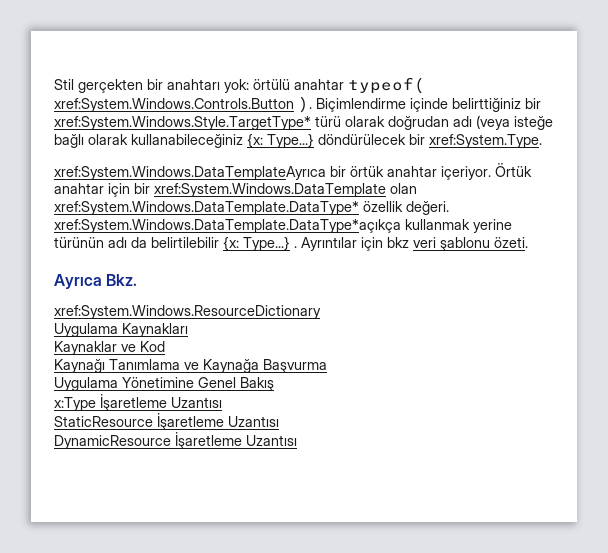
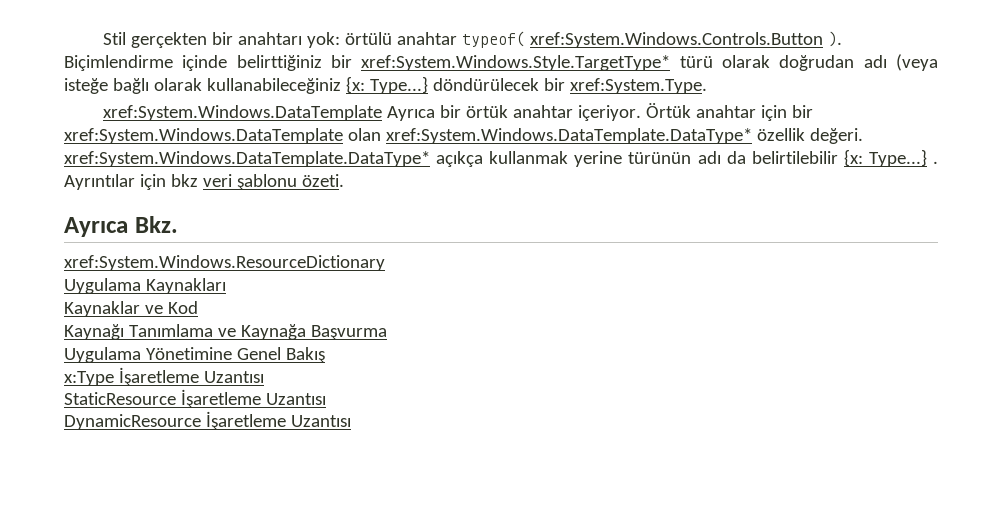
[54,166,326,180] xref:System.Windows.DataTemplateAyrıca -> [102,105,435,121] xref:System.Windows.DataTemplate Ayrıca
[54,219,401,233] xref:System.Windows.DataTemplate.DataType*açıkça -> [64,151,484,167] xref:System.Windows.DataTemplate.DataType* açıkça

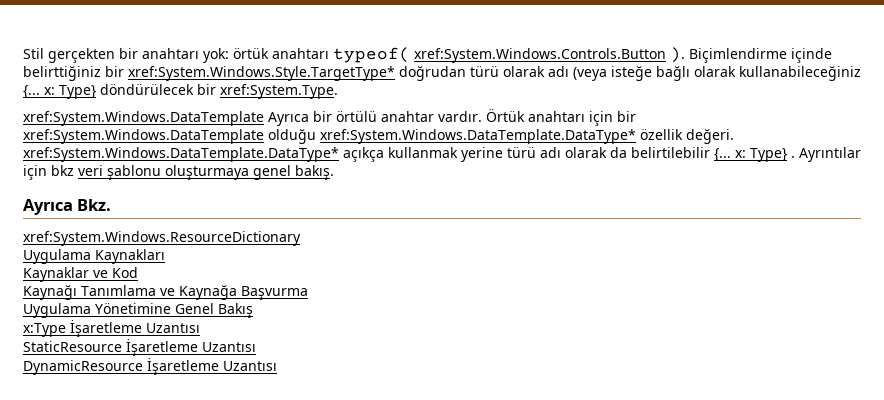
[344,32,457,45] örtülü anahtar -> [233,48,329,59] örtük anahtarı
(671, 63) none -> [399,66,466,81] doğrudan
[779,55,855,71] doğrudan -> (545, 71) none
[345,76,428,94] {x: Type...} -> [23,85,96,99] {... x: Type}
[465,103,756,121] örtük anahtar içeriyor. Örtük anahtar -> [336,109,585,122] örtülü anahtar vardır. Örtük anahtarı
[347,128,381,141] olan -> [268,129,316,144] olduğu
[628,149,927,167] türünün adı da belirtilebilir {x: Type...} -> [507,147,787,162] türü adı olarak da belirtilebilir {... x: Type}
[301,174,344,187] özeti. -> [165,165,334,180] oluşturmaya genel bakış.

